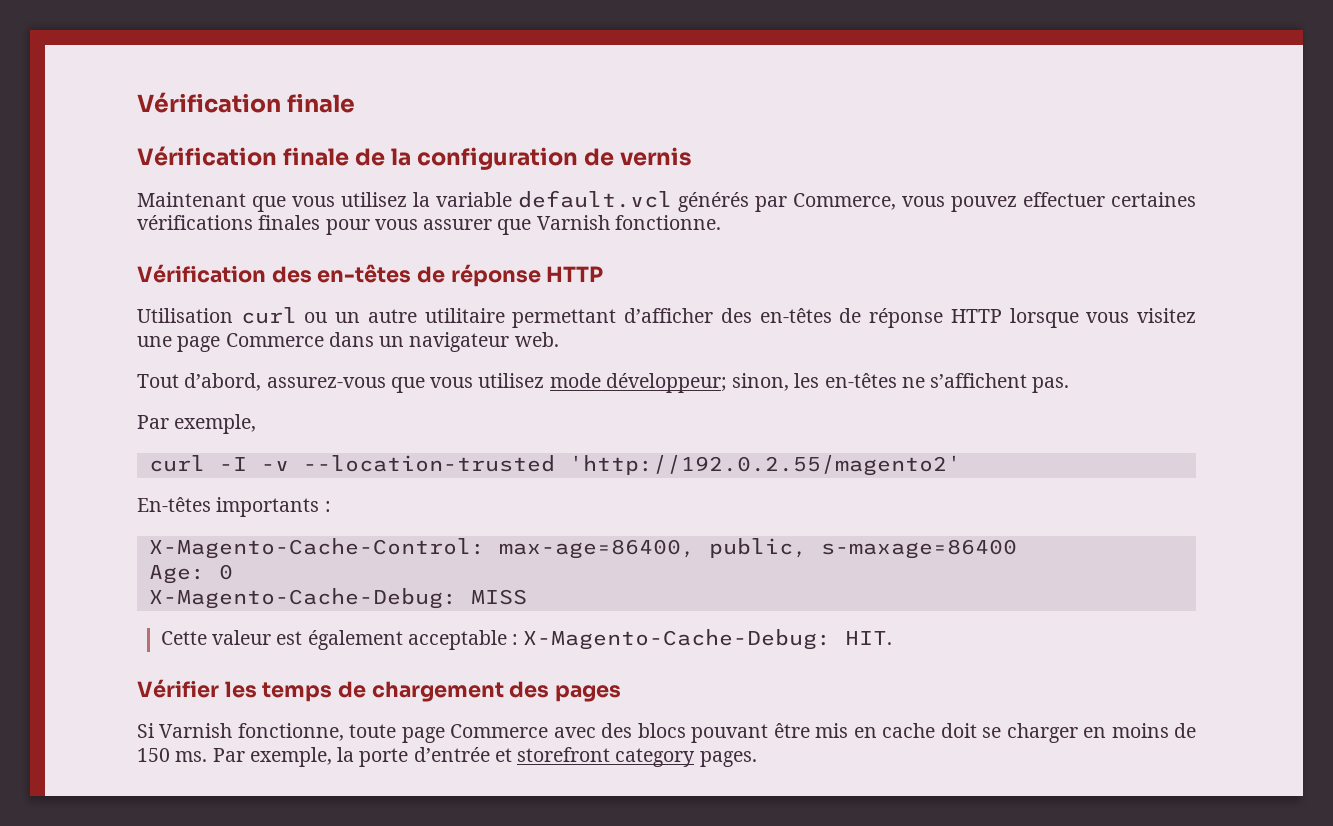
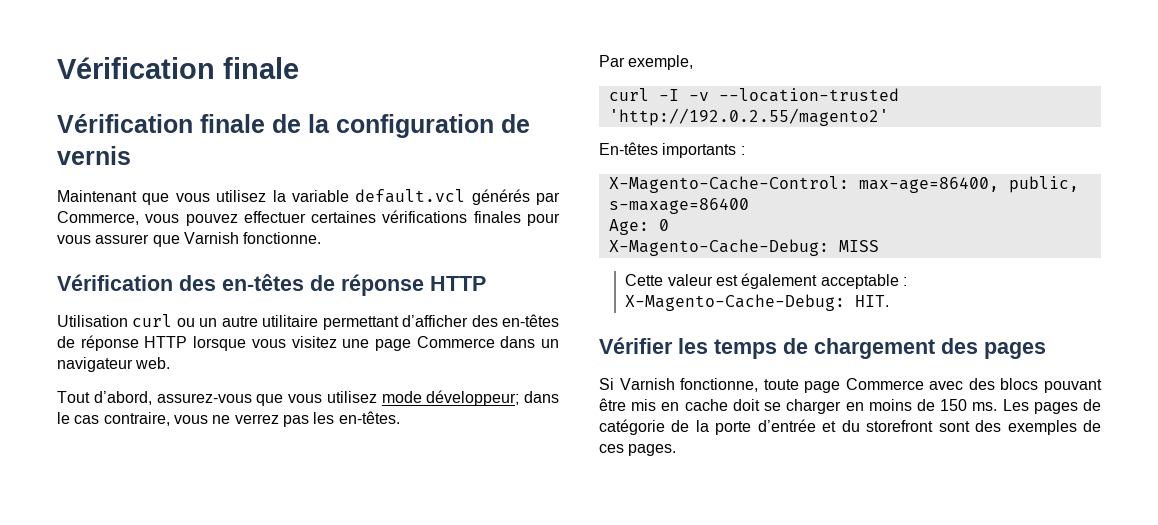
[732,373,1070,393] sinon, les en-têtes ne s’affichent pas. -> [524,391,559,403] [57,411,400,427] dans le cas contraire, vous ne verrez pas les en-têtes.
[212,747,696,767] Par exemple, la porte d’entrée et storefront category -> [1002,399,1101,414] [599,419,1101,435] [599,444,624,453] Les pages de catégorie de la porte d’entrée et du storefront sont des exemples de ces

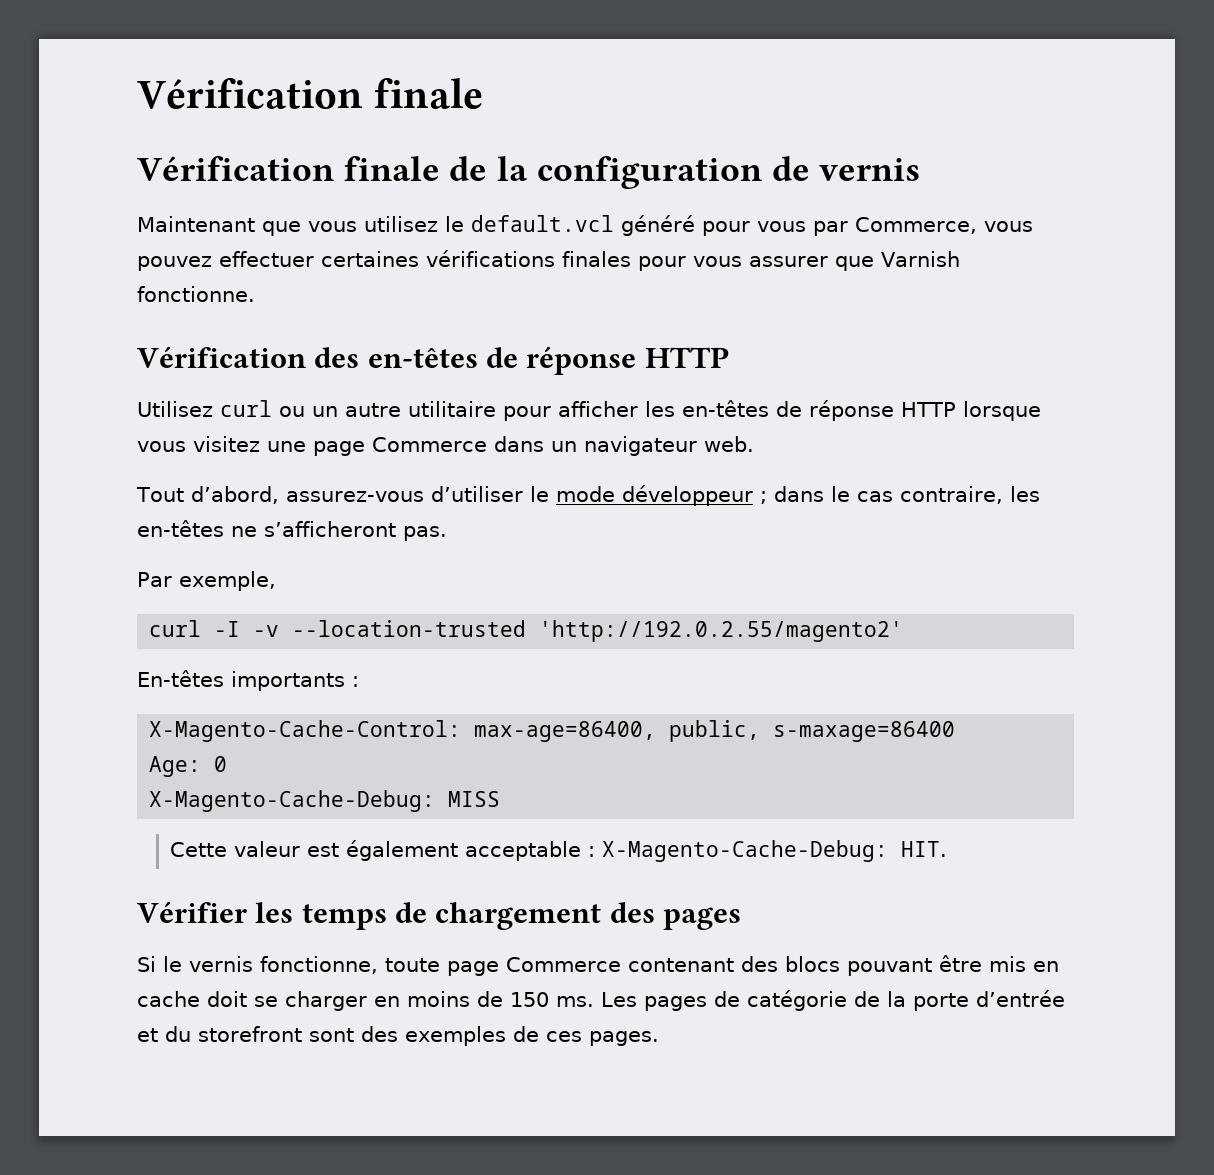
[272,189,530,205] la variable default.vcl générés -> [445,215,806,236] le default.vcl généré pour vous
[57,315,128,327] Utilisation -> [137,401,213,417] Utilisez
[322,315,498,330] permettant d’afficher des -> [503,401,675,421] pour afficher les
[256,390,559,406] [57,411,400,427] que vous utilisez mode développeur; dans le cas contraire, vous ne verrez pas les en-têtes. -> [430,485,1040,506] [137,520,447,541] d’utiliser le mode développeur ; dans le cas contraire, les en-têtes ne s’afficheront pas.
[619,378,675,390] Varnish -> [163,956,253,972] le vernis
[929,381,964,390] avec -> [628,958,734,972] contenant

